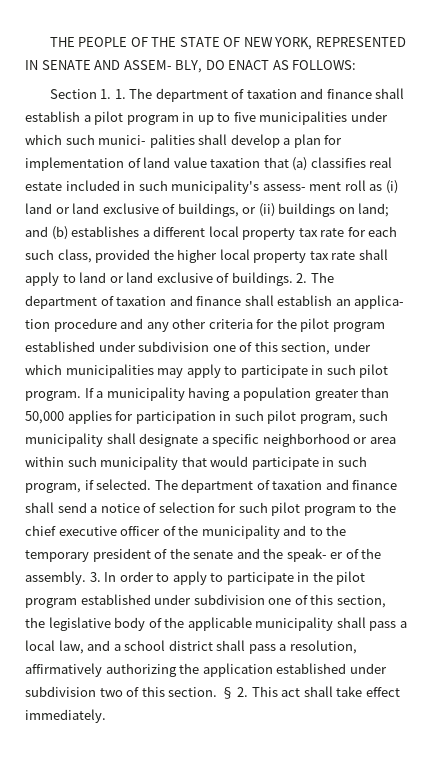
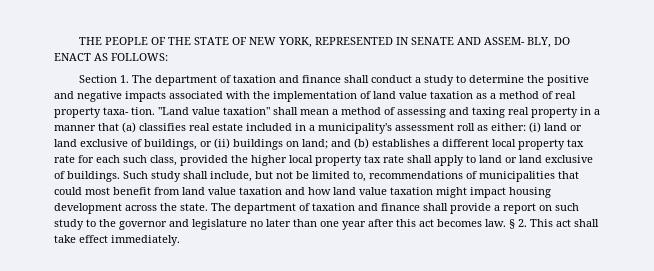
[114,88,405,102] [25,111,388,125] [25,134,343,148] 1. The department of taxation and finance shall establish a pilot program in up to five municipalities under which such munici- palities shall develop a plan for -> [131,75,589,86] [54,91,270,102] The department of taxation and finance shall conduct a study to determine the positive and negative impacts associated with the
(261, 163) none -> [476,91,576,99] [54,107,600,118] [54,125,96,131] as a method of real property taxa- tion. "Land value taxation" shall mean a method of assessing and taxing real property in a manner
[138,180,342,194] such municipality's assess- ment -> [309,123,454,134] a municipality's assessment
(383, 187) none -> [491,123,526,131] either:
[296,272,334,283] [25,295,405,309] [25,318,385,332] [25,341,371,355] [25,364,389,378] [25,387,390,401] [25,410,389,424] [25,433,396,447] [25,456,367,470] [25,479,398,493] [25,502,396,516] [25,525,347,539] [25,548,382,562] [25,571,366,585] [25,594,386,608] [25,617,407,631] [25,640,357,654] [25,663,387,677] [25,686,218,697] 2. The department of taxation and finance shall establish an applica- tion procedure and any other criteria for the pilot program established under subdivision one of this section, under which municipalities may apply to participate in such pilot program. If a municipality having a population greater than 50,000 applies for participation in such pilot program, such municipality shall designate a specific neighborhood or area within such municipality that would participate in such program, if selected. The department of taxation and finance shall send a notice of selection for such pilot program to the chief executive officer of the municipality and to the temporary president of the senate and the speak- er of the assembly. 3. In order to apply to participate in the pilot program established under subdivision one of this section, the legislative body of the applicable municipality shall pass a local law, and a school district shall pass a resolution, affirmatively authorizing the application established under subdivision two of this section. -> [123,171,579,182] [54,187,551,198] [54,203,579,214] [54,219,506,230] Such study shall include, but not be limited to, recommendations of municipalities that could most benefit from land value taxation and how land value taxation might impact housing development across the state. The department of taxation and finance shall provide a report on such study to the governor and legislature no later than one year after this act becomes law.

